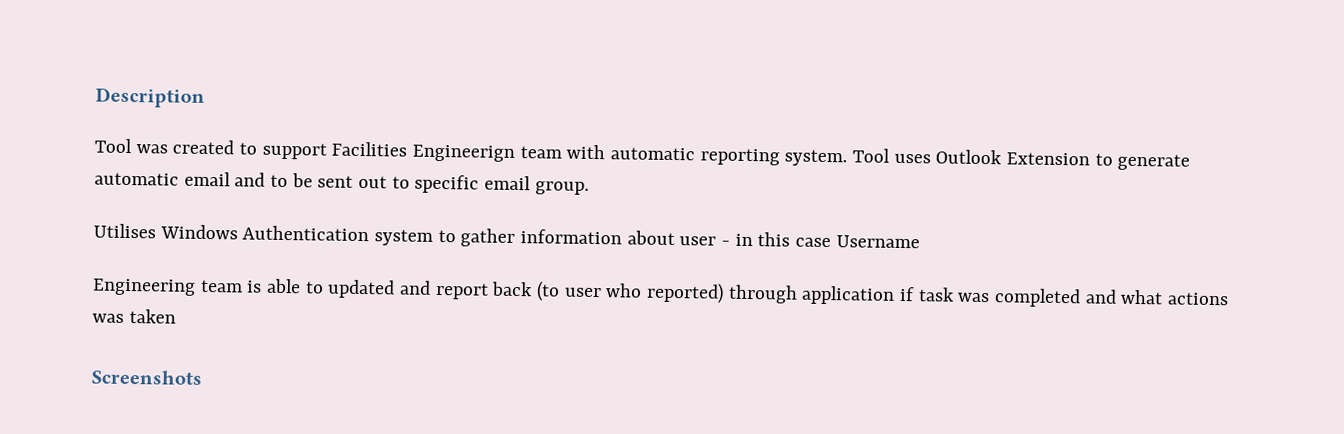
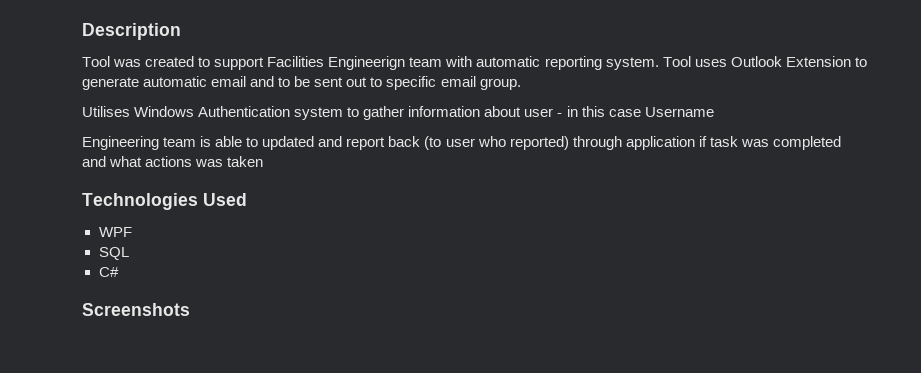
(176, 316) none -> [82,193,247,210] [98,227,132,237] [98,247,129,260] [98,267,119,277] // Technologies Used // WPF // SQL // C#

